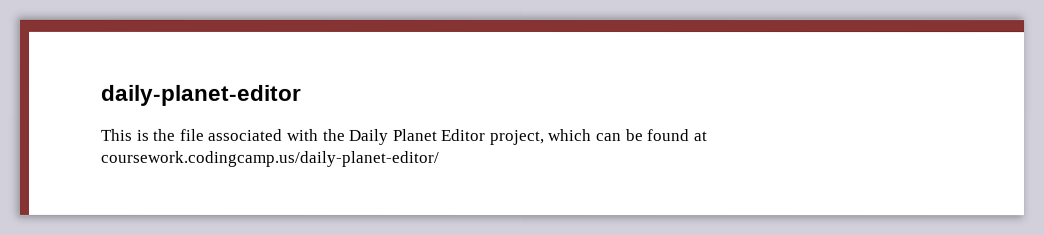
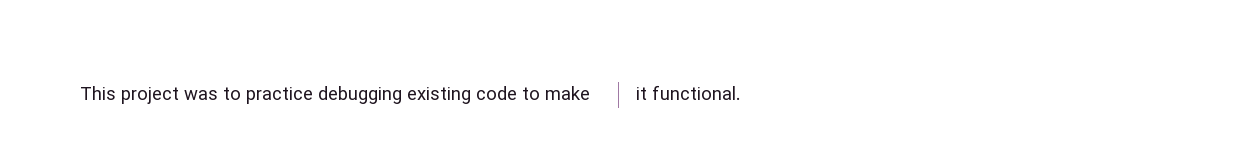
[101,84,302,106] [100,128,707,146] [100,150,439,167] daily-planet-editor // This is the file associated with the Daily Planet Editor project, which can be found at coursework.codingcamp.us/daily-planet-editor/ -> [80,85,740,104] This project was to practice debugging existing code to make it functional.

